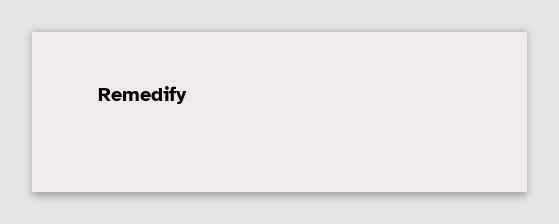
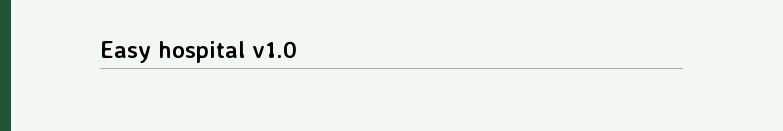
[98,86,187,104] Remedify -> [100,41,297,63] Easy hospital v1.0

